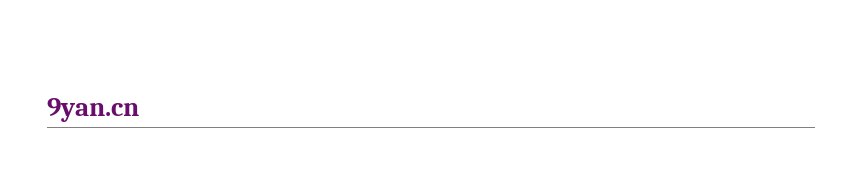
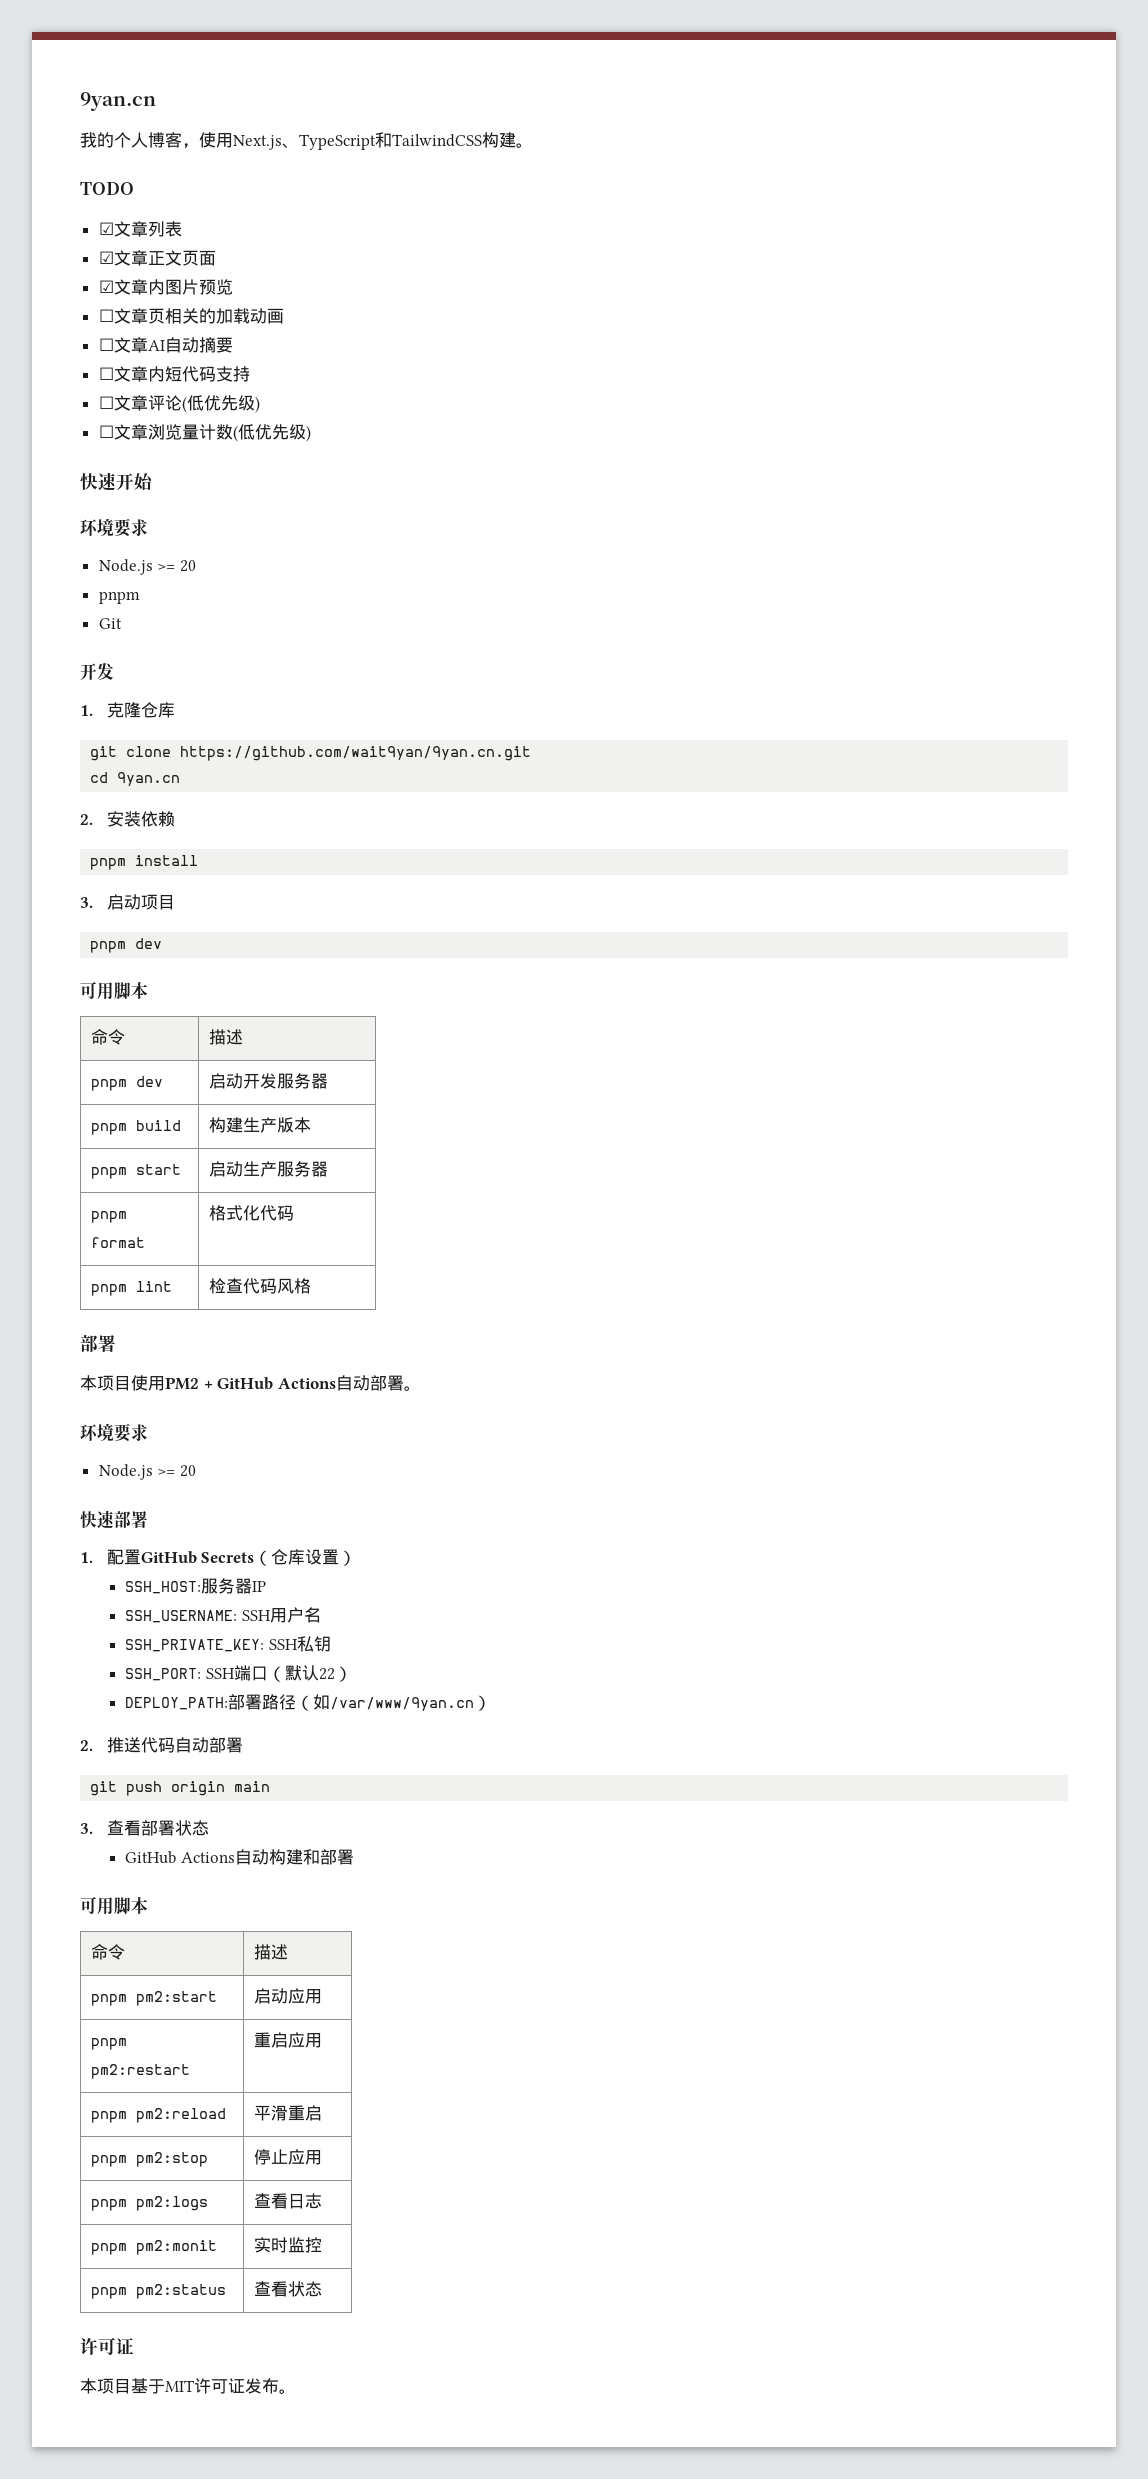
[47,98,139,122] 9yan.cn -> [80,92,156,111] [80,132,533,150] [80,182,134,195] [98,221,182,237] [98,250,216,266] [98,279,233,295] [98,308,284,324] [98,337,233,353] [98,366,250,382] [98,395,260,413] [98,424,311,442] [80,472,153,491] [80,518,148,537] [98,559,196,575] [98,591,140,604] [98,618,122,629] [80,663,114,680] [80,702,175,718] [90,746,532,761] [90,772,181,786] [80,811,175,827] [90,855,199,870] [80,894,175,910] [90,938,163,953] [80,982,148,1000] [90,1029,125,1045] [208,1029,243,1045] [90,1076,163,1091] [208,1073,328,1089] [90,1120,181,1135] [208,1117,311,1133] [90,1164,181,1179] [208,1161,328,1177] [90,1211,127,1223] [90,1237,145,1248] [208,1205,294,1221] [90,1281,172,1296] [208,1278,311,1294] [80,1334,116,1352] [80,1375,421,1391] [80,1423,148,1442] [98,1464,196,1480] [80,1510,148,1529] [80,1549,357,1566] [125,1578,267,1594] [125,1607,321,1623] [125,1636,331,1652] [125,1665,352,1682] [125,1694,492,1711] [80,1737,243,1753] [90,1781,271,1796] [80,1820,209,1836] [125,1849,354,1865] [80,1897,148,1915] [90,1944,125,1960] [253,1944,288,1960] [90,1991,217,2006] [253,1988,322,2004] [90,2038,127,2050] [90,2064,190,2079] [253,2032,322,2048] [90,2108,226,2123] [253,2105,322,2121] [90,2152,208,2167] [253,2149,322,2165] [90,2196,208,2211] [253,2193,322,2209] [90,2240,217,2255] [253,2237,322,2253] [90,2284,226,2299] [253,2281,322,2297] [80,2337,134,2355] [80,2378,296,2394] 9yan.cn // 我的个人博客，使用Next.js、TypeScript和TailwindCSS构建。 // TODO // ☑文章列表 // ☑文章正文页面 // ☑文章内图片预览 // ☐文章页相关的加载动画 // ☐文章AI自动摘要 // ☐文章内短代码支持 // ☐文章评论(低优先级) // ☐文章浏览量计数(低优先级) // 快速开始 // 环境要求 // Node.js >= 20 // pnpm // Git // 开发 // 1.克隆仓库 // git clone https://github.com/wait9yan/9yan.cn.git // cd 9yan.cn // 2.安装依赖 // pnpm install // 3.启动项目 // pnpm dev // 可用脚本 // 命令 | 描述 // pnpm dev | 启动开发服务器 // pnpm build | 构建生产版本 // pnpm start | 启动生产服务器 // pnpm format | 格式化代码 // pnpm lint | 检查代码风格 // 部署 // 本项目使用PM2 + GitHub Actions自动部署。 // 环境要求 // Node.js >= 20 // 快速部署 // 1.配置GitHub Secrets（仓库设置） // SSH_HOST:服务器IP // SSH_USERNAME: SSH用户名 // SSH_PRIVATE_KEY: SSH私钥 // SSH_PORT: SSH端口（默认22） // DEPLOY_PATH:部署路径（如/var/www/9yan.cn） // 2.推送代码自动部署 // git push origin main // 3.查看部署状态 // GitHub Actions自动构建和部署 // 可用脚本 // 命令 | 描述 // pnpm pm2:start | 启动应用 // pnpm pm2:restart | 重启应用 // pnpm pm2:reload | 平滑重启 // pnpm pm2:stop | 停止应用 // pnpm pm2:logs | 查看日志 // pnpm pm2:monit | 实时监控 // pnpm pm2:status | 查看状态 // 许可证 // 本项目基于MIT许可证发布。

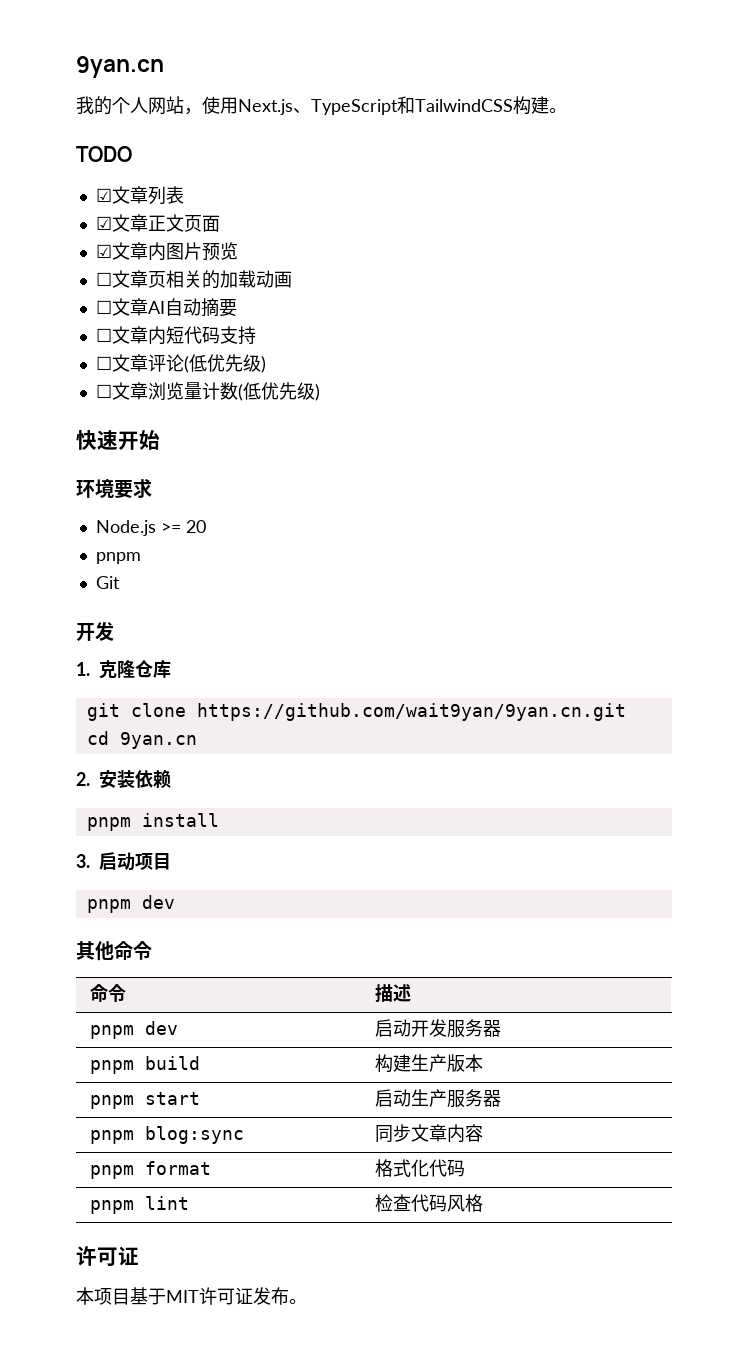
[148,132,182,148] 博客 -> [148,96,184,115] 网站
[80,982,148,1000] 可用脚本 -> [76,941,152,961] 其他命令
(328, 1169) none -> [90,1126,245,1144] [375,1124,484,1143] // pnpm blog:sync | 同步文章内容
[80,1334,116,1352] [80,1375,421,1391] [80,1423,148,1442] [98,1464,196,1480] [80,1510,148,1529] [80,1549,357,1566] [125,1578,267,1594] [125,1607,321,1623] [125,1636,331,1652] [125,1665,352,1682] [125,1694,492,1711] [80,1737,243,1753] [90,1781,271,1796] [80,1820,209,1836] [125,1849,354,1865] [80,1897,148,1915] [90,1944,125,1960] [253,1944,288,1960] [90,1991,217,2006] [253,1988,322,2004] [90,2038,127,2050] [90,2064,190,2079] [253,2032,322,2048] [90,2108,226,2123] [253,2105,322,2121] [90,2152,208,2167] [253,2149,322,2165] [90,2196,208,2211] [253,2193,322,2209] [90,2240,217,2255] [253,2237,322,2253] [90,2284,226,2299] [253,2281,322,2297] // 部署 // 本项目使用PM2 + GitHub Actions自动部署。 // 环境要求 // Node.js >= 20 // 快速部署 // 1.配置GitHub Secrets（仓库设置） // SSH_HOST:服务器IP // SSH_USERNAME: SSH用户名 // SSH_PRIVATE_KEY: SSH私钥 // SSH_PORT: SSH端口（默认22） // DEPLOY_PATH:部署路径（如/var/www/9yan.cn） // 2.推送代码自动部署 // git push origin main // 3.查看部署状态 // GitHub Actions自动构建和部署 // 可用脚本 // 命令 | 描述 // pnpm pm2:start | 启动应用 // pnpm pm2:restart | 重启应用 // pnpm pm2:reload | 平滑重启 // pnpm pm2:stop | 停止应用 // pnpm pm2:logs | 查看日志 // pnpm pm2:monit | 实时监控 // pnpm pm2:status | 查看状态 -> (484, 1203) none

